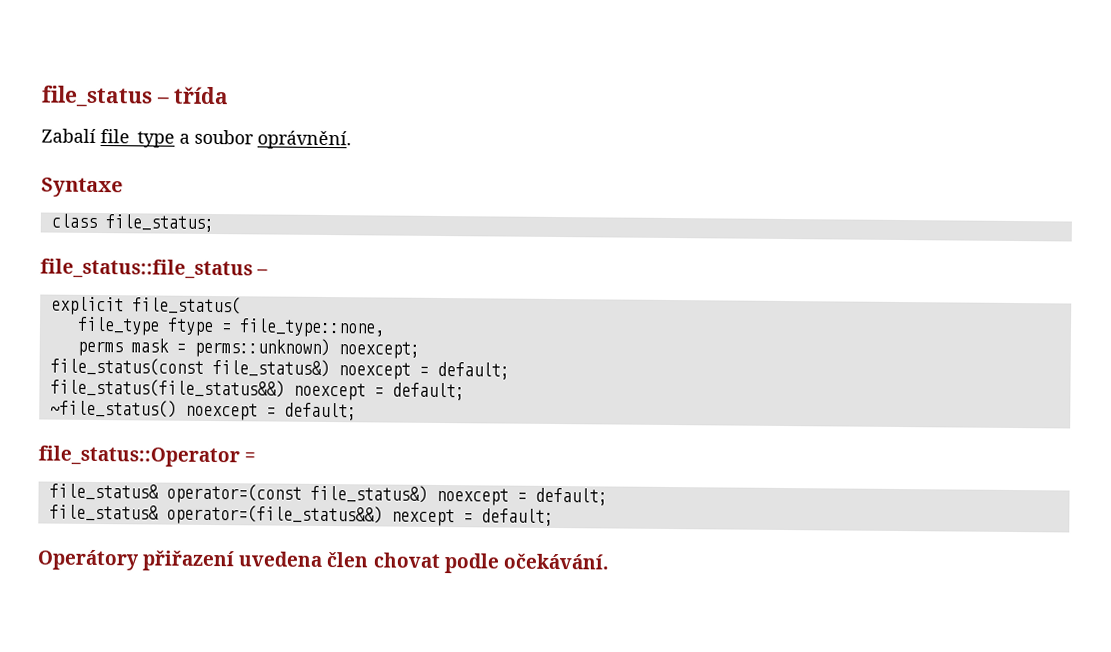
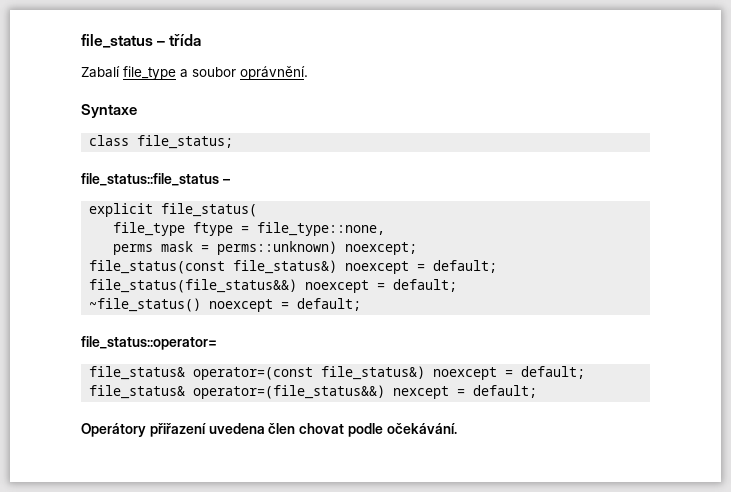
[38,445,257,468] file_status::Operator = -> [81,336,217,350] file_status::operator=

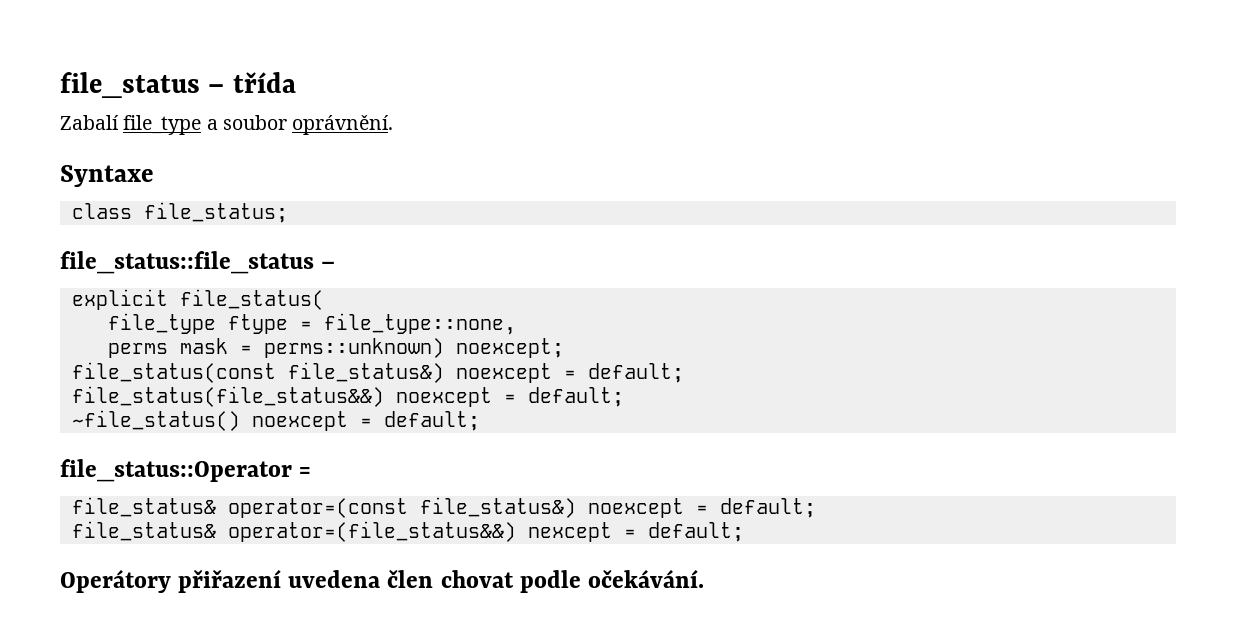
[81,336,217,350] file_status::operator= -> [60,459,312,482] file_status::Operator =

